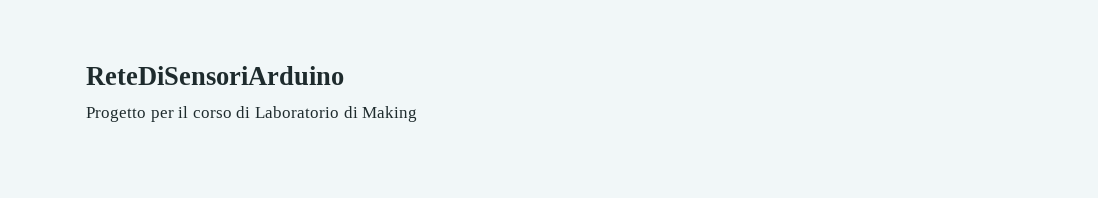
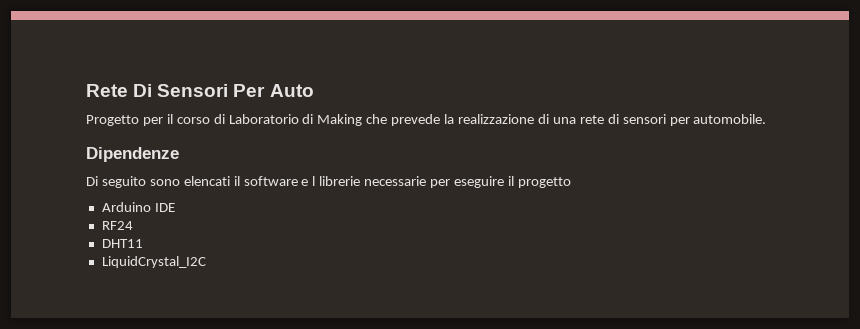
[86,66,344,85] ReteDiSensoriArduino -> [86,84,314,97] Rete Di Sensori Per Auto
(418, 114) none -> [366,114,767,126] [86,147,179,162] [86,176,571,188] [101,202,175,212] [101,221,133,230] [101,239,143,248] [101,256,206,268] che prevede la realizzazione di una rete di sensori per automobile. // Dipendenze // Di seguito sono elencati il software e l librerie necessarie per eseguire il progetto // Arduino IDE // RF24 // DHT11 // LiquidCrystal_I2C

